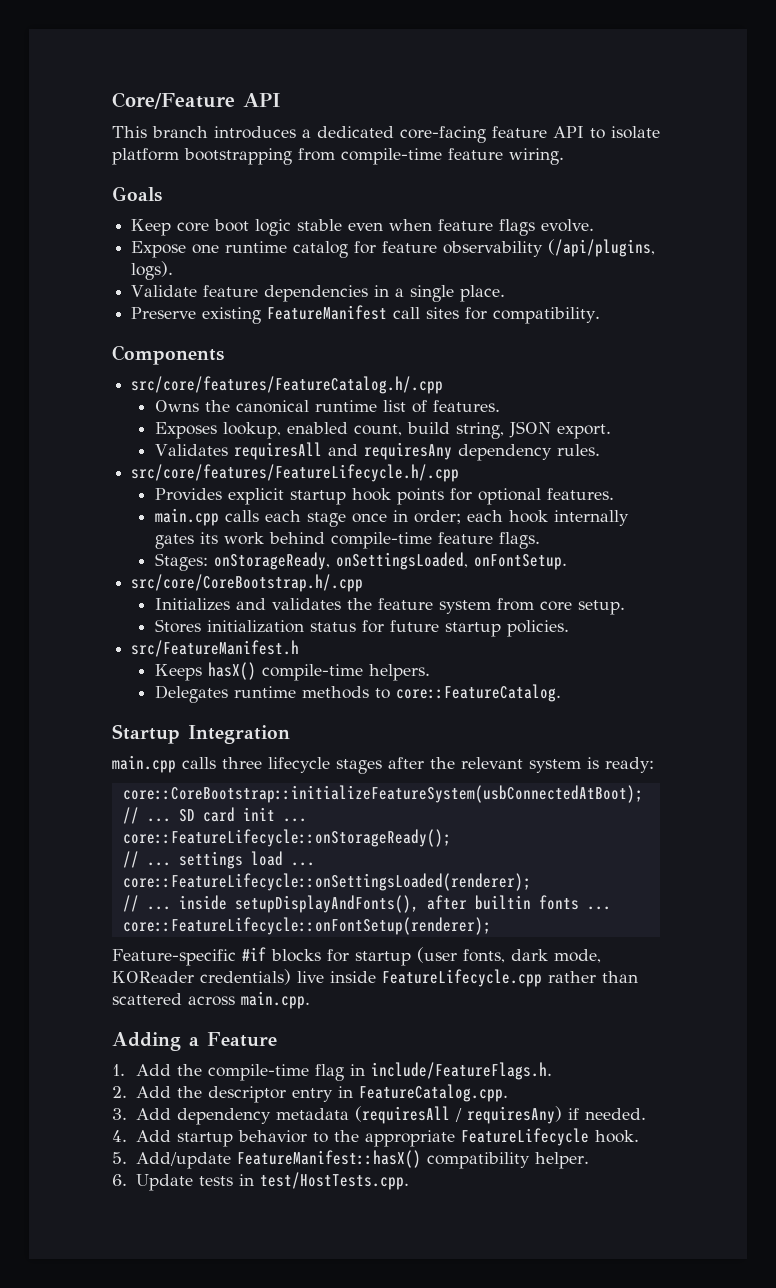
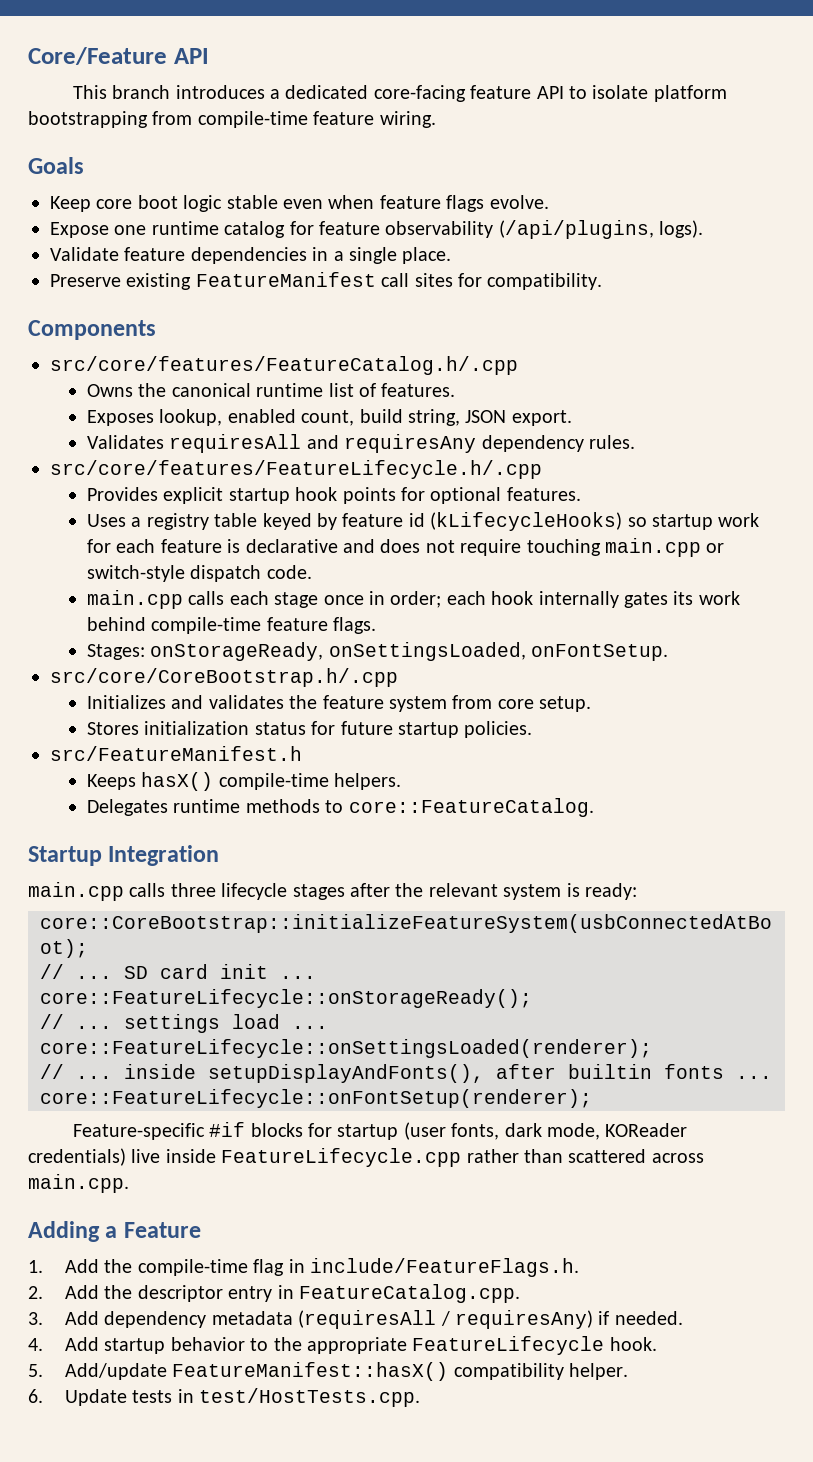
(614, 494) none -> [87,512,760,531] [87,538,725,557] [87,565,312,582] // Uses a registry table keyed by feature id (kLifecycleHooks) so startup work for each feature is declarative and does not require touching main.cpp or switch-style dispatch code.

